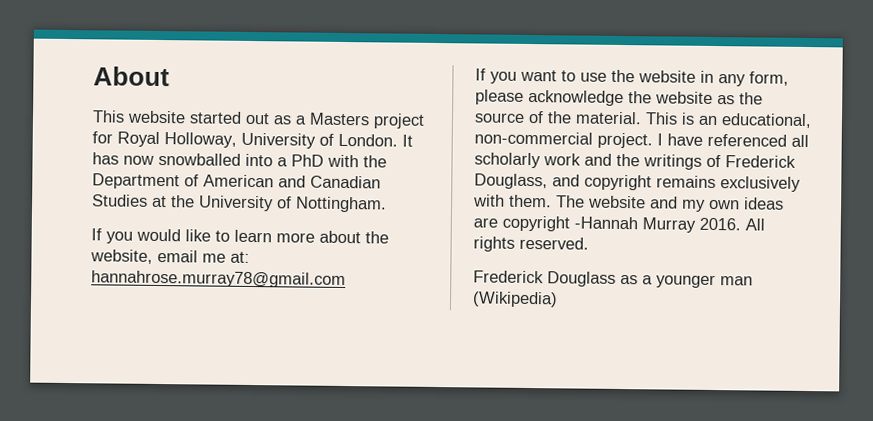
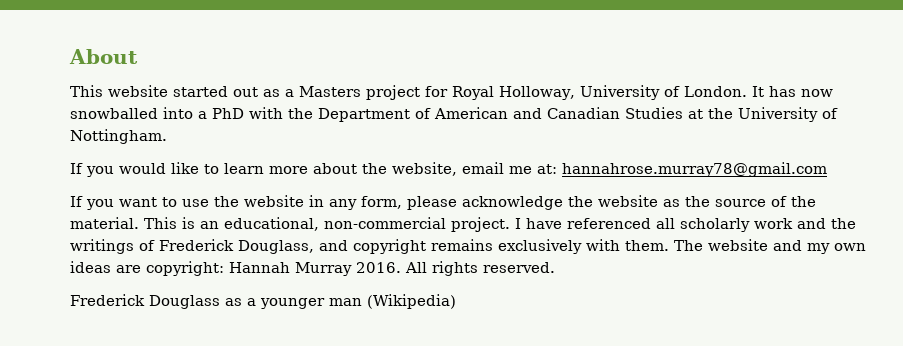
[502,215,638,232] copyright -Hannah -> [146,261,290,276] copyright: Hannah

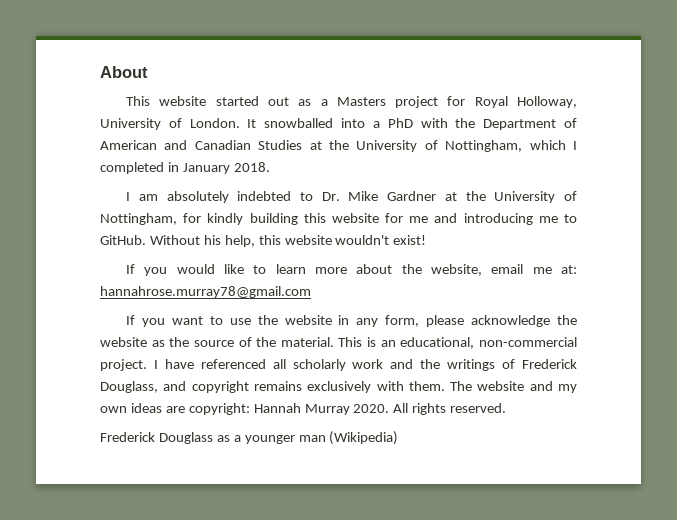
[768,86,833,97] has now -> (257, 123) none
[70,129,167,144] Nottingham. -> [445,140,577,152] [100,162,270,174] [126,191,577,203] [100,213,577,225] [100,235,427,247] Nottingham, which I completed in January 2018. // I am absolutely indebted to Dr. Mike Gardner at the University of Nottingham, for kindly building this website for me and introducing me to GitHub. Without his help, this website wouldn't exist!
[356,262,401,273] 2016. -> [353,404,390,413] 2020.

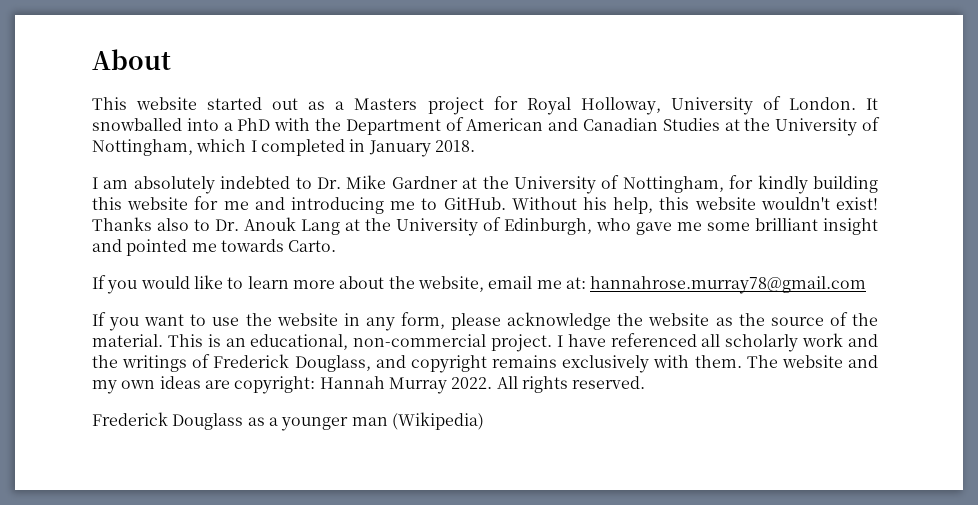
(427, 240) none -> [92,217,878,236] [92,239,337,256] Thanks also to Dr. Anouk Lang at the University of Edinburgh, who gave me some brilliant insight and pointed me towards Carto.
[353,404,390,413] 2020. -> [451,377,493,389] 2022.

